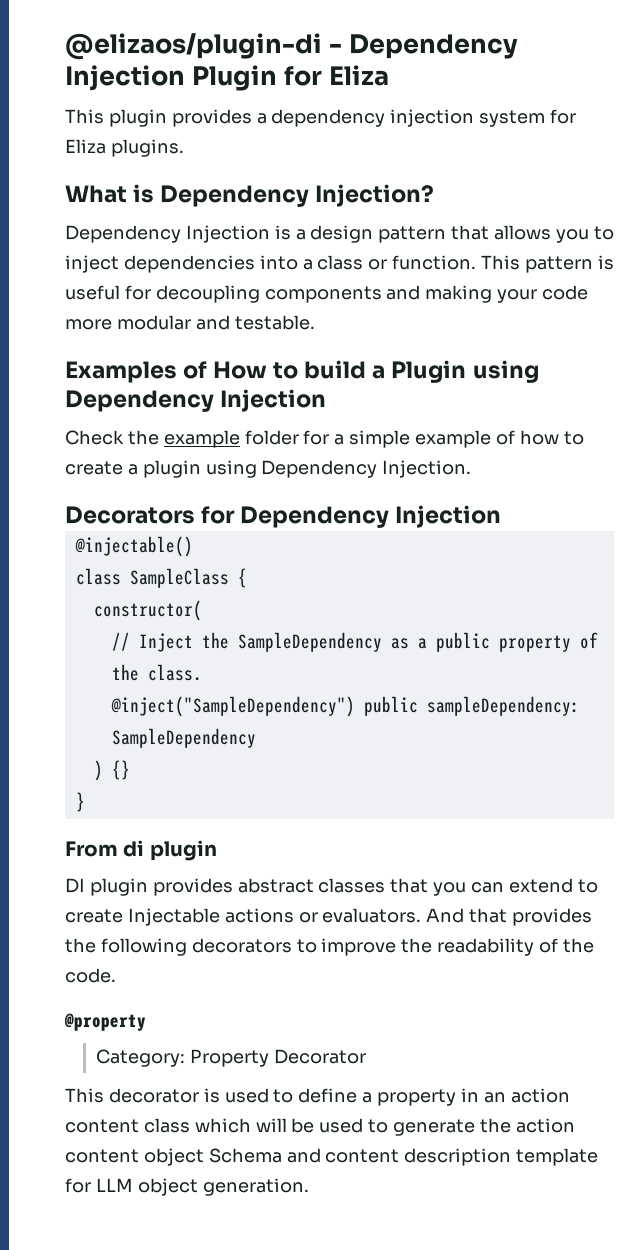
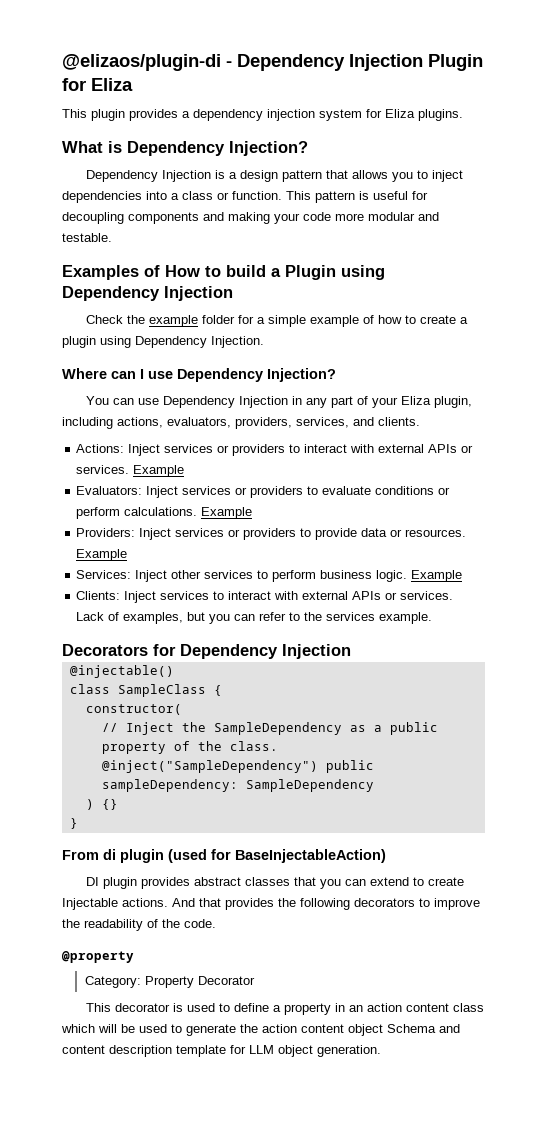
(472, 469) none -> [62,368,336,382] [86,396,473,408] [62,417,420,429] [76,444,474,456] [76,465,185,477] [76,486,451,498] [76,507,253,519] [76,528,467,540] [76,549,128,561] [76,570,463,582] [76,591,454,603] [76,612,433,624] // Where can I use Dependency Injection? // You can use Dependency Injection in any part of your Eliza plugin, including actions, evaluators, providers, services, and clients. // Actions: Inject services or providers to interact with external APIs or services. Example // Evaluators: Inject services or providers to evaluate conditions or perform calculations. Example // Providers: Inject services or providers to provide data or resources. Example // Services: Inject other services to perform business logic. Example // Clients: Inject services to interact with external APIs or services. Lack of examples, but you can refer to the services example.
(217, 850) none -> [168,849,386,863] (used for BaseInjectableAction)
[224,908,422,923] actions or evaluators. -> [122,898,168,907] actions.

